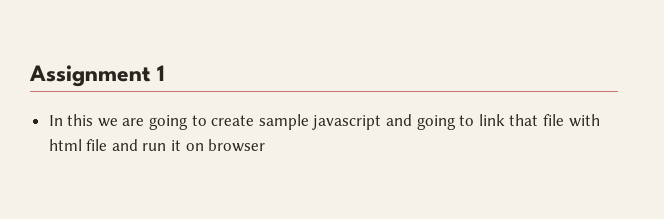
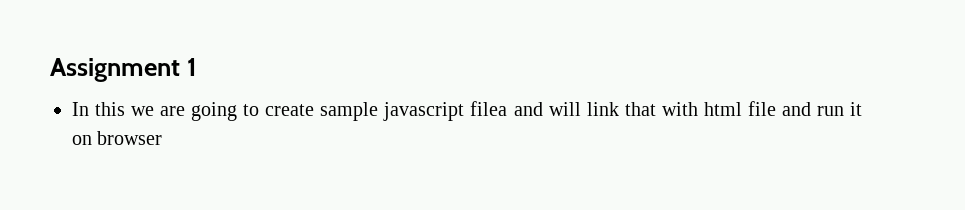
[386,114,475,130] and going to -> [470,101,581,116] filea and will
[542,114,564,126] file -> (656, 109) none

